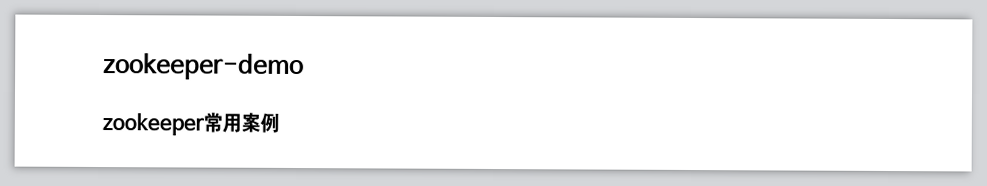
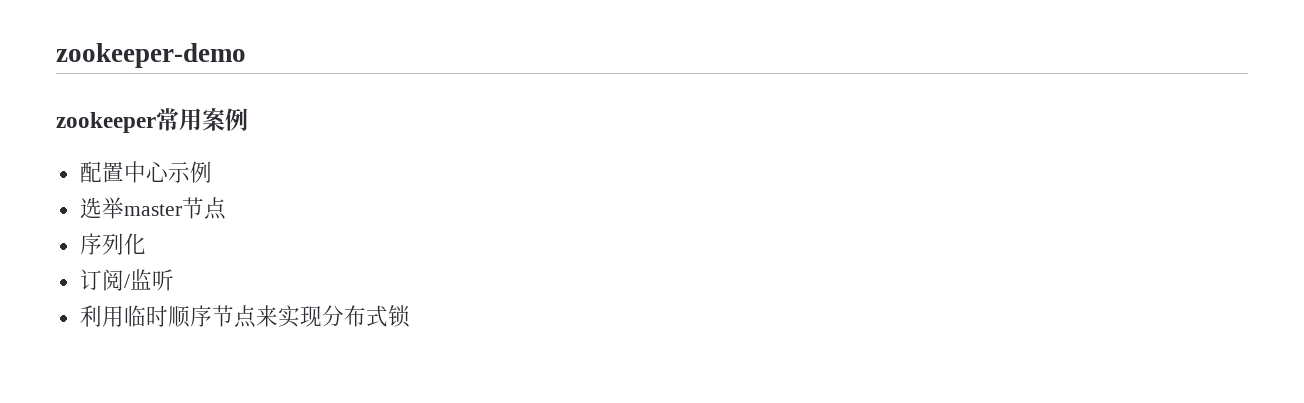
(280, 122) none -> [79,161,212,183] [79,197,226,220] [79,233,146,255] [79,269,174,291] [79,305,410,328] // 配置中心示例 // 选举master节点 // 序列化 // 订阅/监听 // 利用临时顺序节点来实现分布式锁

